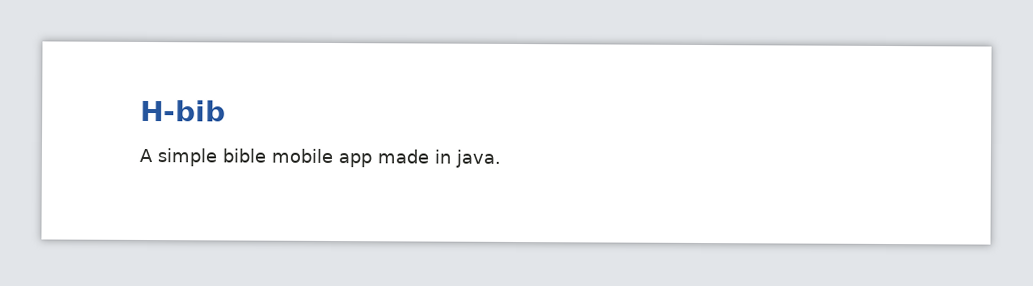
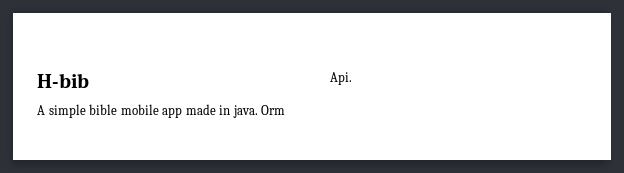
(501, 158) none -> [261,105,286,115] [330,72,352,85] Orm Api.

